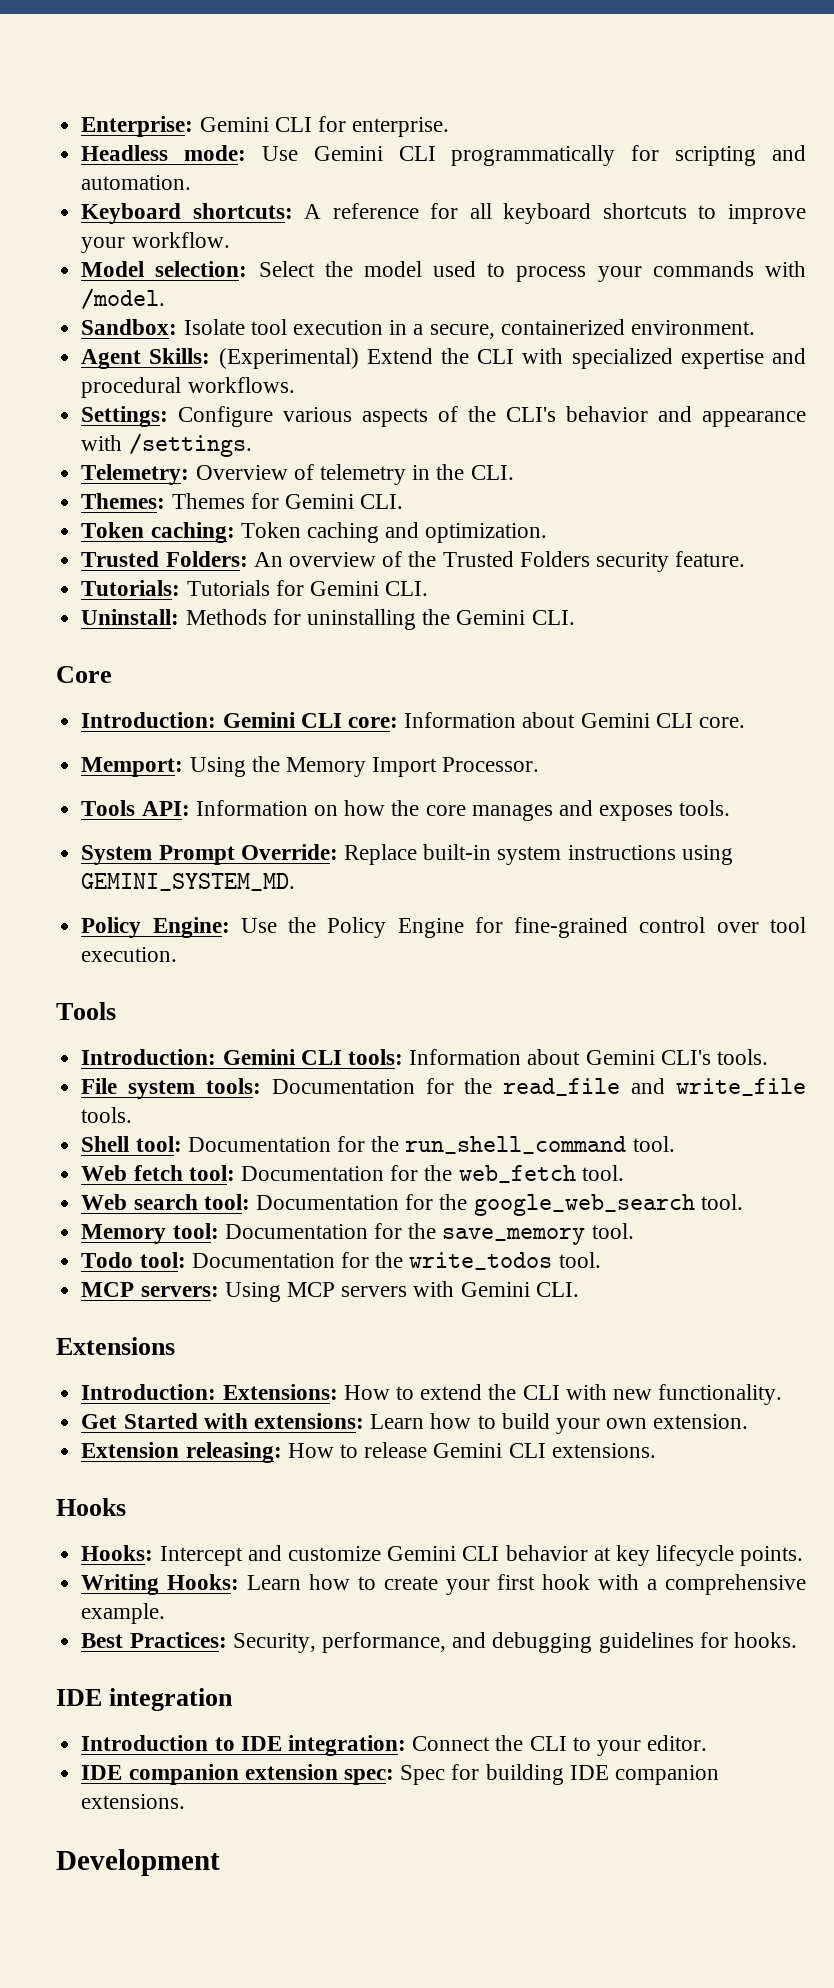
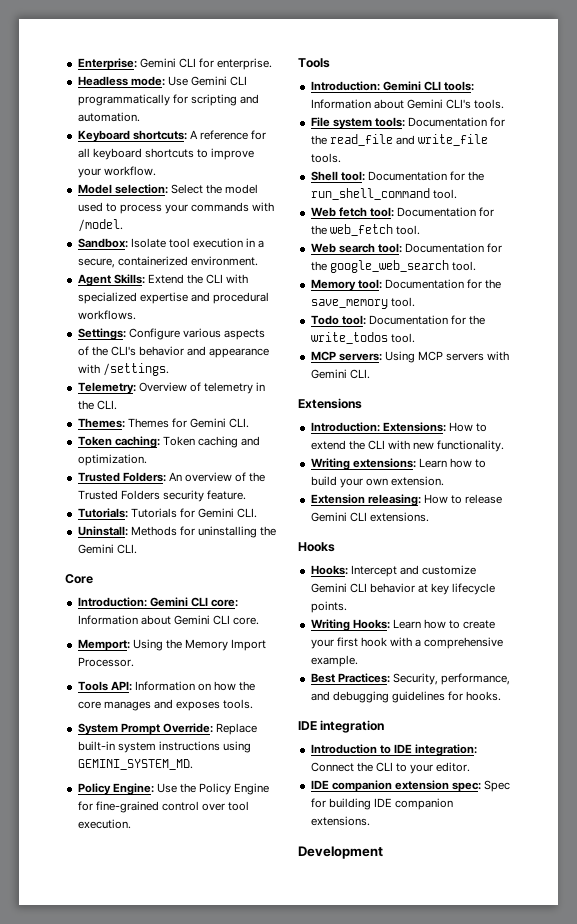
[218,348,359,369] (Experimental) -> (145, 279) none
[81,1413,248,1429] Get Started with -> [310,458,350,470] Writing

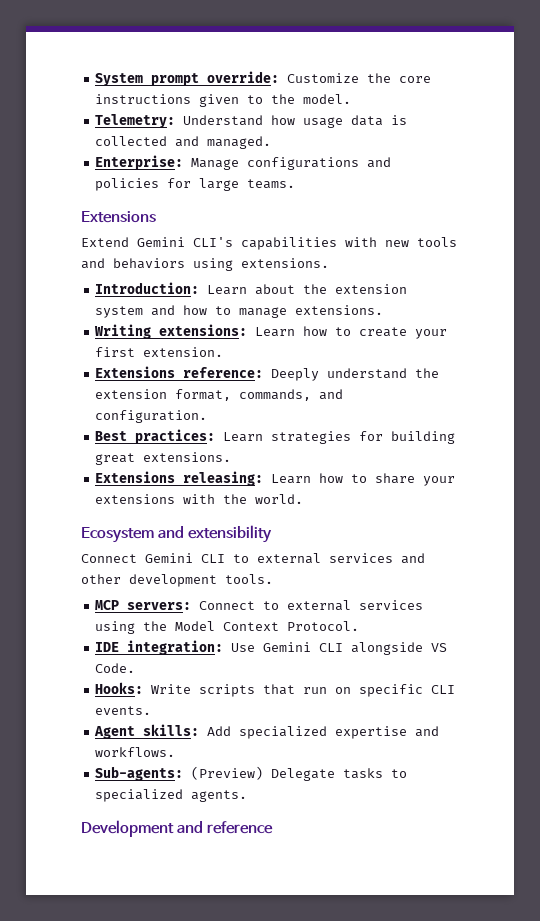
[77,58,273,70] [77,76,248,86] [77,94,259,106] [77,112,140,122] [77,130,267,142] [77,148,255,160] [77,166,156,178] [77,184,259,194] [77,202,275,214] [77,219,123,232] [77,238,265,248] [77,256,258,268] [77,274,249,286] [77,292,269,304] [77,310,136,320] [77,328,265,340] [77,346,270,358] [77,363,169,376] [77,382,266,394] [77,400,117,410] [77,418,250,428] [77,436,261,448] [77,454,147,466] [77,472,266,482] [77,490,246,502] [77,508,258,518] [77,526,277,538] [77,544,137,554] [65,574,93,584] [77,597,238,607] [77,615,260,625] [77,639,267,651] [77,657,134,667] [77,681,256,691] [77,699,254,711] [77,723,257,735] [77,741,251,753] [77,759,193,770] [77,783,270,795] [77,801,250,813] [77,819,131,829] [298,58,330,68] [310,81,474,91] [310,99,505,109] [310,117,506,129] [310,134,488,146] [310,153,341,163] [310,171,485,181] [310,188,457,200] [310,207,495,217] [310,224,420,236] [310,243,503,253] [310,260,476,273] [310,279,502,291] [310,297,415,309] [310,315,486,325] [310,332,415,344] [310,351,510,363] [310,369,370,379] [298,398,362,409] [310,422,487,432] [310,440,505,452] Enterprise: Gemini CLI for enterprise. // Headless mode: Use Gemini CLI programmatically for scripting and automation. // Keyboard shortcuts: A reference for all keyboard shortcuts to improve your workflow. // Model selection: Select the model used to process your commands with /model. // Sandbox: Isolate tool execution in a secure, containerized environment. // Agent Skills: Extend the CLI with specialized expertise and procedural workflows. // Settings: Configure various aspects of the CLI's behavior and appearance with /settings. // Telemetry: Overview of telemetry in the CLI. // Themes: Themes for Gemini CLI. // Token caching: Token caching and optimization. // Trusted Folders: An overview of the Trusted Folders security feature. // Tutorials: Tutorials for Gemini CLI. // Uninstall: Methods for uninstalling the Gemini CLI. // Core // Introduction: Gemini CLI core: Information about Gemini CLI core. // Memport: Using the Memory Import Processor. // Tools API: Information on how the core manages and exposes tools. // System Prompt Override: Replace built-in system instructions using GEMINI_SYSTEM_MD. // Policy Engine: Use the Policy Engine for fine-grained control over tool execution. // Tools // Introduction: Gemini CLI tools: Information about Gemini CLI's tools. // File system tools: Documentation for the read_file and write_file tools. // Shell tool: Documentation for the run_shell_command tool. // Web fetch tool: Documentation for the web_fetch tool. // Web search tool: Documentation for the google_web_search tool. // Memory tool: Documentation for the save_memory tool. // Todo tool: Documentation for the write_todos tool. // MCP servers: Using MCP servers with Gemini CLI. // Extensions // Introduction: Extensions: How to extend the CLI with new functionality. -> [95,71,432,86] [95,94,352,107] [95,114,408,128] [95,136,272,149] [95,155,392,170] [95,178,296,191] [81,211,156,223] [81,237,457,250] [81,258,329,271] [95,282,408,295] [95,305,384,318] System prompt override: Customize the core instructions given to the model. // Telemetry: Understand how usage data is collected and managed. // Enterprise: Manage configurations and policies for large teams. // Extensions // Extend Gemini CLI's capabilities with new tools and behaviors using extensions. // Introduction: Learn about the extension system and how to manage extensions.
[310,476,444,488] [310,494,503,506] [310,512,429,522] [298,542,335,552] [310,565,476,577] [310,583,496,595] [310,601,347,613] [310,619,496,631] [310,637,504,649] [310,655,358,667] [310,673,510,685] [310,691,502,703] [298,720,385,733] [310,744,477,756] [310,762,471,774] [310,780,511,792] [310,798,453,810] [310,816,370,826] build your own extension. // Extension releasing: How to release Gemini CLI extensions. // Hooks // Hooks: Intercept and customize Gemini CLI behavior at key lifecycle points. // Writing Hooks: Learn how to create your first hook with a comprehensive example. // Best Practices: Security, performance, and debugging guidelines for hooks. // IDE integration // Introduction to IDE integration: Connect the CLI to your editor. // IDE companion extension spec: Spec for building IDE companion extensions. -> [359,327,448,339] [95,347,224,357] [95,366,440,381] [95,389,344,401] [95,410,208,423] [95,429,456,444] [95,452,232,465] [95,471,456,486] [95,494,304,504] [81,525,272,543] [81,553,425,564] [81,574,273,587] [95,600,424,611] [95,621,360,634] [95,640,448,655] [95,663,136,673] [95,682,456,697] [95,706,152,715] [94,724,440,739] [95,747,176,757] [95,766,408,781] [95,789,248,802] create your first extension. // Extensions reference: Deeply understand the extension format, commands, and configuration. // Best practices: Learn strategies for building great extensions. // Extensions releasing: Learn how to share your extensions with the world. // Ecosystem and extensibility // Connect Gemini CLI to external services and other development tools. // MCP servers: Connect to external services using the Model Context Protocol. // IDE integration: Use Gemini CLI alongside VS Code. // Hooks: Write scripts that run on specific CLI events. // Agent skills: Add specialized expertise and workflows. // Sub-agents: (Preview) Delegate tasks to specialized agents.
(383, 852) none -> [176,821,273,834] and reference

